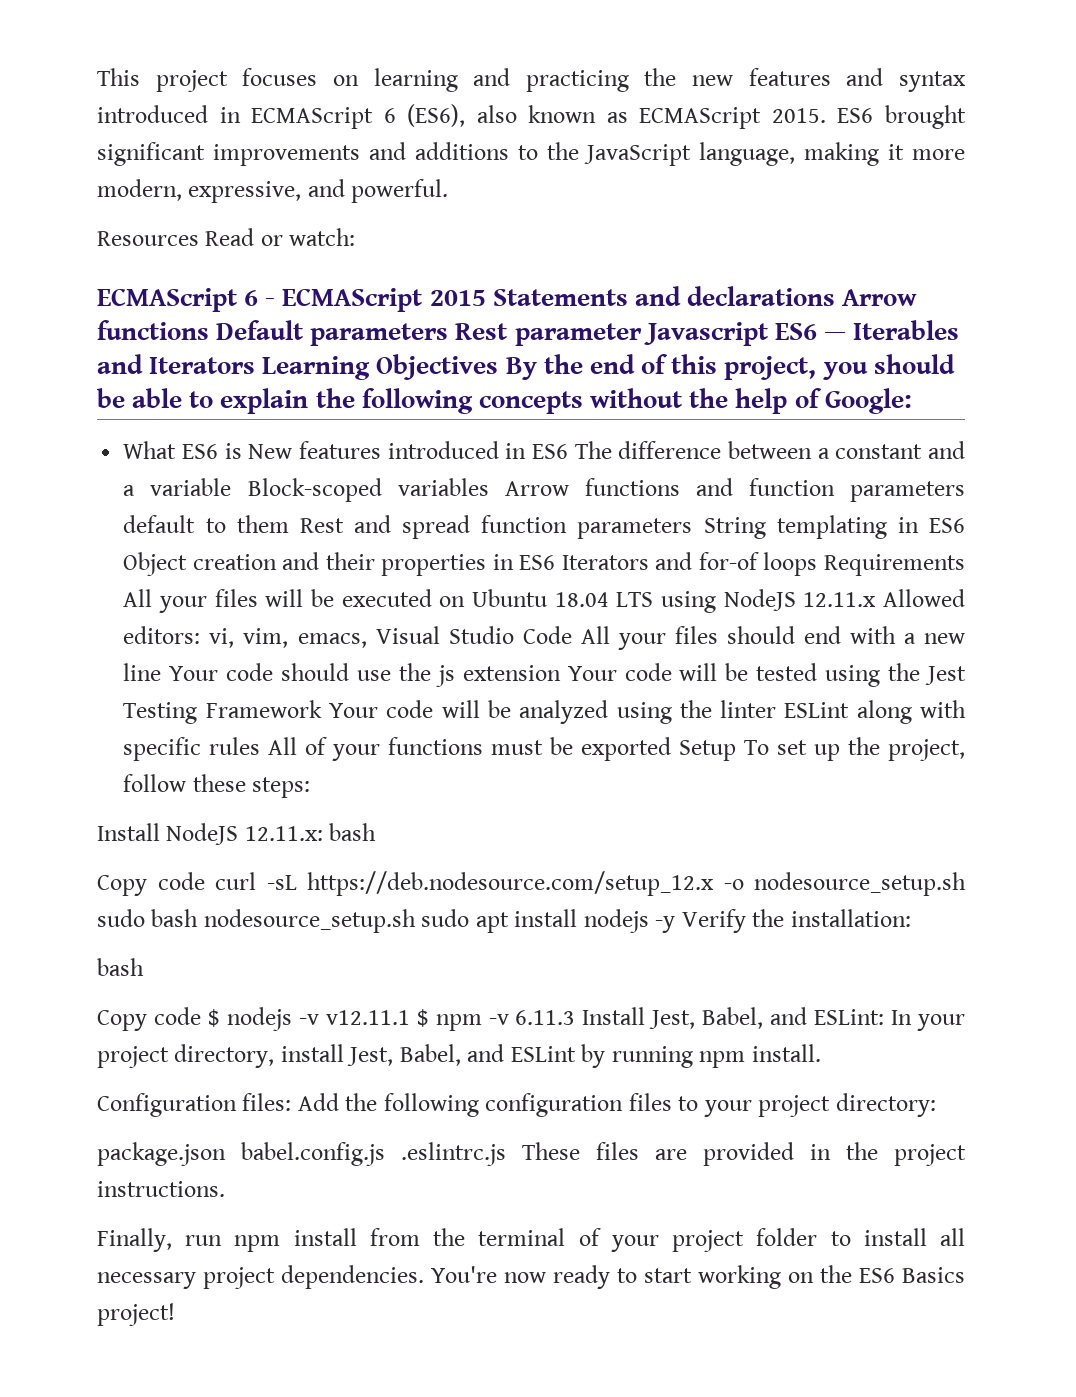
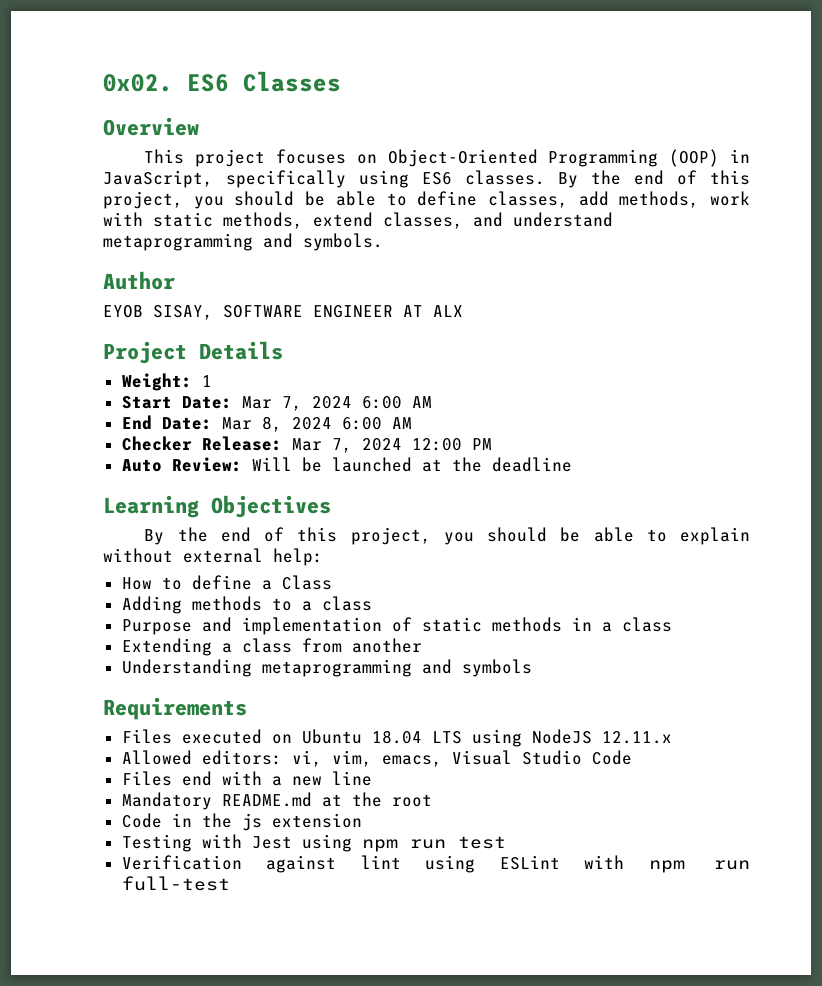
[97,68,966,92] [97,104,966,129] [97,142,965,166] [97,179,449,203] [97,228,356,246] [97,286,918,312] [97,320,960,346] [97,354,256,374] This project focuses on learning and practicing the new features and syntax introduced in ECMAScript 6 (ES6), also known as ECMAScript 2015. ES6 brought significant improvements and additions to the JavaScript language, making it more modern, expressive, and powerful. // Resources Read or watch: // ECMAScript 6 - ECMAScript 2015 Statements and declarations Arrow functions Default parameters Rest parameter Javascript ES6 — Iterables and Iterators -> [103,71,341,92] [103,117,199,136] [144,149,750,167] [103,170,750,188] [103,191,750,209] [103,212,613,229] [103,233,383,251] [103,271,175,290] [103,305,463,320] [103,341,283,364] [121,373,212,391] [121,396,432,411] [121,415,412,432] [121,436,492,453] [121,457,572,472] 0x02. ES6 Classes // Overview // This project focuses on Object-Oriented Programming (OOP) in JavaScript, specifically using ES6 classes. By the end of this project, you should be able to define classes, add methods, work with static methods, extend classes, and understand metaprogramming and symbols. // Author // EYOB SISAY, SOFTWARE ENGINEER AT ALX // Project Details // Weight: 1 // Start Date: Mar 7, 2024 6:00 AM // End Date: Mar 8, 2024 6:00 AM // Checker Release: Mar 7, 2024 12:00 PM // Auto Review: Will be launched at the deadline //
(499, 367) none -> (331, 506) //
[315,388,912,414] [123,441,966,459] [123,478,966,502] [123,515,965,539] [123,552,965,576] [123,589,335,613] the following concepts without the help of Google: // What ES6 is New features introduced in ES6 The difference between a constant and a variable Block-scoped variables Arrow functions and function parameters default to them Rest and spread function parameters String templating in ES6 Object creation and their properties in ES6 Iterators and for-of loops Requirements All your files will be -> [103,548,323,566] [121,575,332,590] [121,596,372,614] [121,617,672,635] [121,638,422,656] [121,659,532,677] [103,697,247,720] [121,729,172,744] without external help: // How to define a Class // Adding methods to a class // Purpose and implementation of static methods in a class // Extending a class from another // Understanding metaprogramming and symbols // Requirements // Files
(877, 599) none -> (672, 737) //
[580,626,795,650] All your files should -> [121,771,172,786] // Files
[169,663,966,687] [123,700,966,724] [123,737,965,761] [123,774,311,798] [97,823,377,845] [97,871,966,896] [97,909,911,933] [97,958,144,976] [97,1007,965,1031] [97,1044,821,1068] [97,1093,936,1117] [97,1142,966,1166] [97,1181,225,1197] [97,1228,966,1252] [97,1265,965,1289] [97,1303,175,1326] Your code should use the js extension Your code will be tested using the Jest Testing Framework Your code will be analyzed using the linter ESLint along with specific rules All of your functions must be exported Setup To set up the project, follow these steps: // Install NodeJS 12.11.x: bash // Copy code curl -sL https://deb.nodesource.com/setup_12.x -o nodesource_setup.sh sudo bash nodesource_setup.sh sudo apt install nodejs -y Verify the installation: // bash // Copy code $ nodejs -v v12.11.1 $ npm -v 6.11.3 Install Jest, Babel, and ESLint: In your project directory, install Jest, Babel, and ESLint by running npm install. // Configuration files: Add the following configuration files to your project directory: // package.json babel.config.js .eslintrc.js These files are provided in the project instructions. // Finally, run npm install from the terminal of your project folder to install all necessary project dependencies. You're now ready to start working on the ES6 Basics project! -> [121,792,432,810] [121,813,362,831] [121,834,506,852] [121,855,750,873] [121,876,230,891] // Mandatory README.md at the root // Code in the js extension // Testing with Jest using npm run test // Verification against lint using ESLint with npm run full-test

